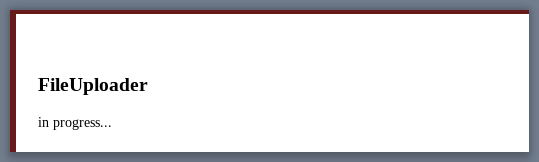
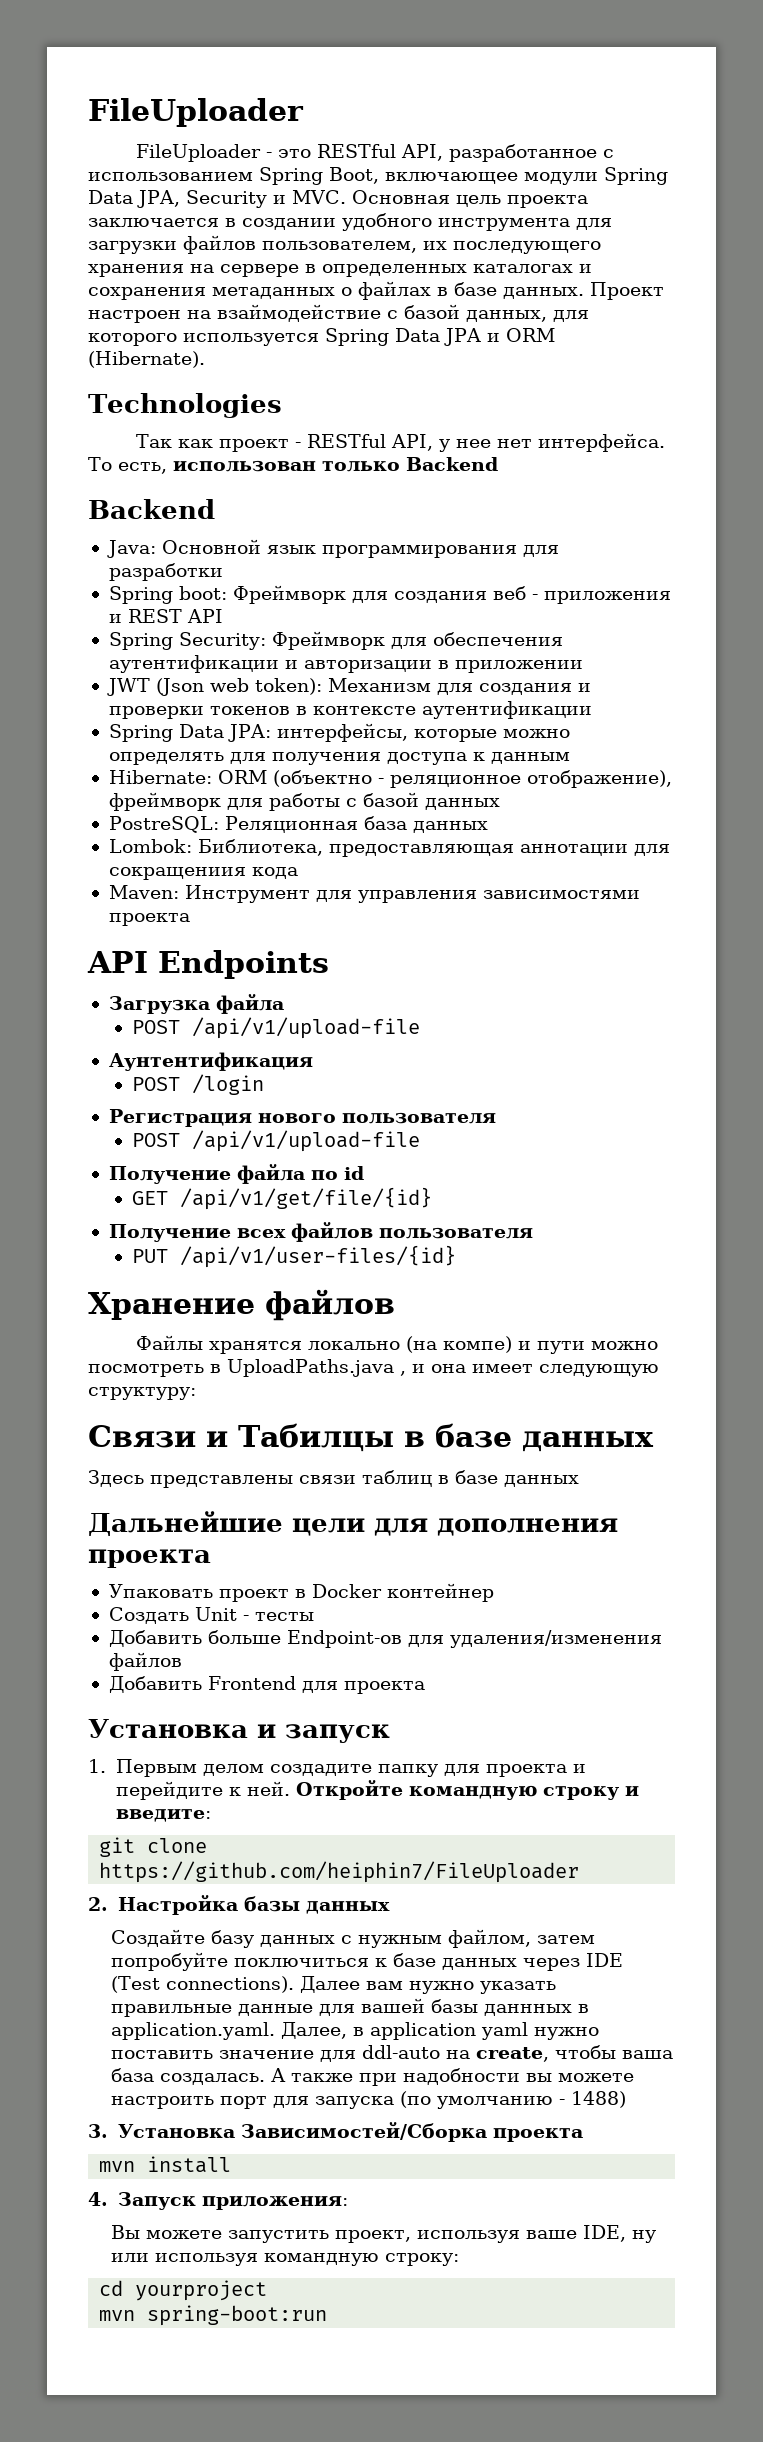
[38,117,112,130] in progress... -> [136,144,615,162] [88,167,668,185] [88,190,588,208] [88,213,612,231] [88,235,601,254] [88,264,592,277] [88,281,664,300] [88,304,589,323] [88,328,555,346] [88,351,205,368] [88,393,282,418] [136,433,666,452] [88,457,498,474] [88,499,215,519] [106,539,559,558] [108,563,223,581] [108,585,671,604] [108,609,223,623] [108,631,563,650] [108,655,583,673] [106,678,591,696] [108,701,592,719] [108,723,570,742] [108,752,570,765] [108,770,672,788] [108,792,500,811] [108,816,488,833] [108,839,670,857] [108,867,298,880] [108,885,640,903] [108,913,190,926] [87,950,329,979] [108,994,284,1014] [132,1017,421,1039] [108,1052,313,1071] [132,1074,265,1095] [108,1109,496,1127] [132,1130,421,1152] [108,1164,364,1184] [132,1187,433,1210] [108,1222,533,1242] [132,1245,457,1268] [88,1289,395,1321] [136,1335,659,1354] [88,1359,659,1377] [88,1387,196,1400] [88,1423,654,1452] [88,1470,579,1488] [88,1511,618,1536] [88,1549,211,1568] [108,1583,494,1602] [108,1607,314,1624] [108,1630,662,1648] [108,1652,182,1671] [108,1676,425,1694] [88,1719,390,1743] [88,1759,586,1777] [115,1780,639,1800] [115,1809,211,1822] [99,1837,208,1857] [99,1861,580,1883] [88,1895,390,1915] [111,1929,596,1948] [111,1952,624,1971] [111,1976,557,1994] [111,1998,590,2017] [111,2022,600,2040] [111,2045,674,2062] [111,2068,635,2086] [111,2091,627,2109] [88,2122,583,2142] [99,2156,232,2173] [88,2192,348,2210] [111,2225,657,2243] [111,2253,460,2266] [99,2280,268,2301] [99,2305,328,2326] FileUploader - это RESTful API, разработанное с использованием Spring Boot, включающее модули Spring Data JPA, Security и MVC. Основная цель проекта заключается в создании удобного инструмента для загрузки файлов пользователем, их последующего хранения на сервере в определенных каталогах и сохранения метаданных о файлах в базе данных. Проект настроен на взаймодействие с базой данных, для которого используется Spring Data JPA и ORM (Hibernate). // Technologies // Так как проект - RESTful API, у нее нет интерфейса. То есть, использован только Backend // Backend // Java: Основной язык программирования для разработки // Spring boot: Фреймворк для создания веб - приложения и REST API // Spring Security: Фреймворк для обеспечения аутентификации и авторизации в приложении // JWT (Json web token): Механизм для создания и проверки токенов в контексте аутентификации // Spring Data JPA: интерфейсы, которые можно определять для получения доступа к данным // Hibernate: ORM (объектно - реляционное отображение), фреймворк для работы с базой данных // PostreSQL: Реляционная база данных // Lombok: Библиотека, предоставляющая аннотации для сокращениия кода // Maven: Инструмент для управления зависимостями проекта // API Endpoints // Загрузка файла // POST /api/v1/upload-file // Аунтентификация // POST /login // Регистрация нового пользователя // POST /api/v1/upload-file // Получение файла по id // GET /api/v1/get/file/{id} // Получение всех файлов пользователя // PUT /api/v1/user-files/{id} // Хранение файлов // Файлы хранятся локально (на компе) и пути можно посмотреть в UploadPaths.java , и она имеет следующую структуру: // Связи и Табилцы в базе данных // Здесь представлены связи таблиц в базе данных // Дальнейшие цели для дополнения проекта // Упаковать проект в Docker контейнер // Создать Unit - тесты // Добавить больше Endpoint-ов для удаления/изменения файлов // Добавить Frontend для проекта // Установка и запуск // 1. Первым делом создадите папку для проекта и перейдите к ней. Откройте командную строку и введите: // git clone https://github.com/heiphin7/FileUploader // 2. Настройка базы данных // Создайте базу данных с нужным файлом, затем попробуйте поключиться к базе данных через IDE (Test connections). Далее вам нужно указать правильные данные для вашей базы даннных в application.yaml. Далее, в application yaml нужно поставить значение для ddl-auto на create, чтобы ваша база создалась. А также при надобности вы можете настроить порт для запуска (по умолчанию - 1488) // 3. Установка Зависимостей/Сборка проекта // mvn install // 4. Запуск приложения: // Вы можете запустить проект, используя ваше IDE, ну или используя командную строку: // cd yourproject // mvn spring-boot:run

